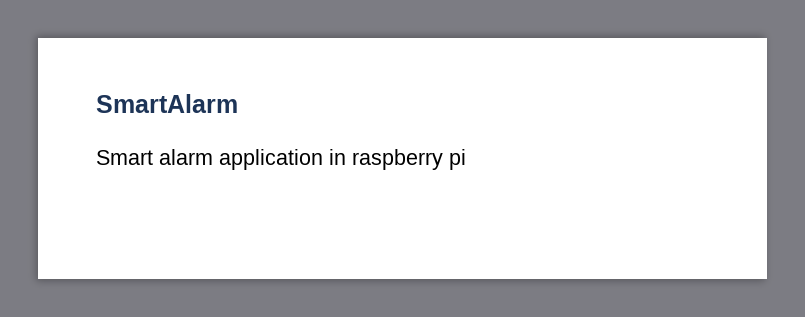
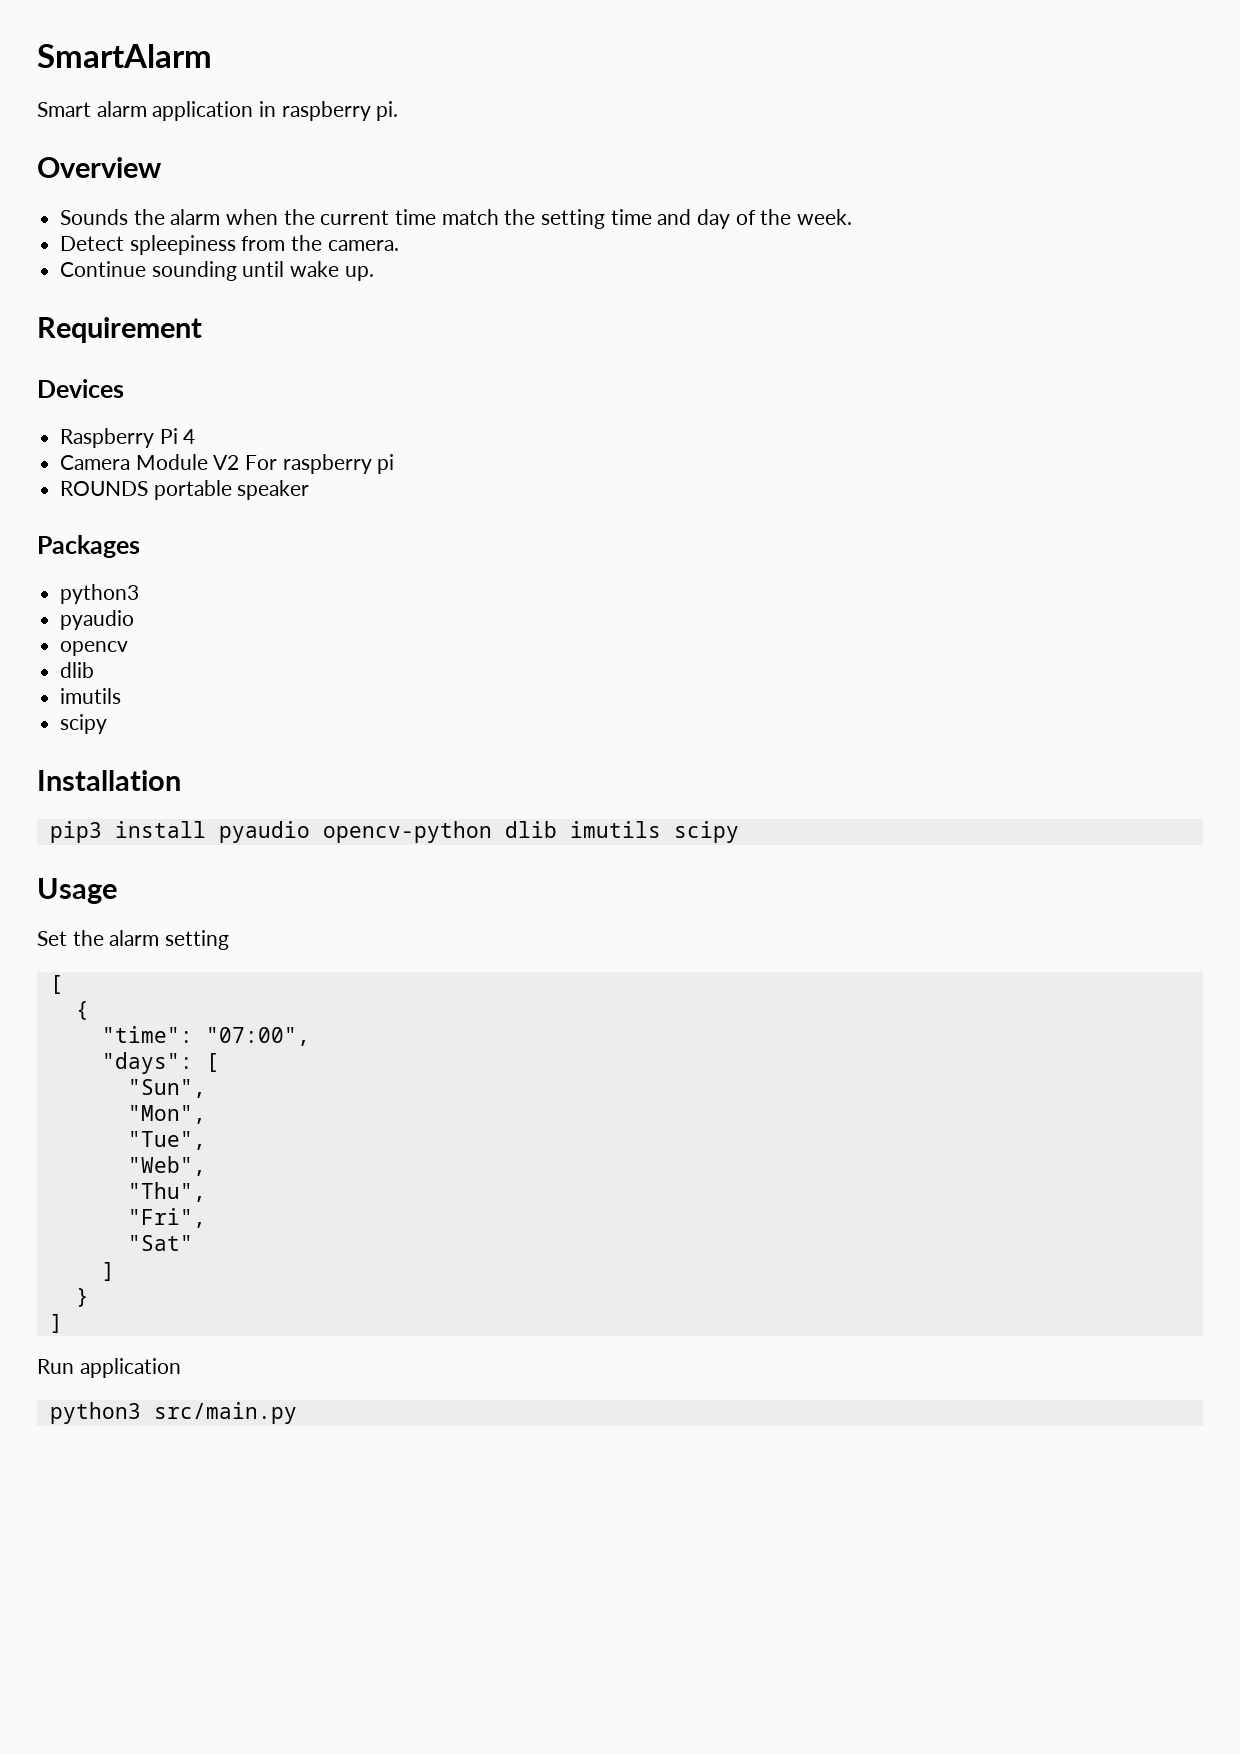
[449,149,466,170] pi -> [376,101,399,121] [37,157,162,178] [60,209,853,229] [60,235,399,255] [60,261,374,281] [37,317,202,343] [37,379,124,398] [60,428,196,448] [60,454,395,474] [60,480,310,500] [37,535,140,558] [60,584,140,604] [60,610,135,630] [60,641,129,656] [60,662,95,678] [60,688,122,704] [60,714,108,734] [37,770,181,791] [49,821,739,843] [37,878,117,904] [37,930,230,950] [49,975,63,994] [75,1001,89,1020] [101,1026,310,1046] [101,1052,219,1074] [127,1079,206,1098] [127,1105,206,1124] [127,1131,206,1150] [127,1156,206,1176] [127,1182,206,1202] [127,1208,206,1228] [127,1235,193,1251] [101,1262,115,1281] [75,1288,89,1307] [49,1314,63,1333] [37,1358,181,1378] [49,1402,297,1424] pi. // Overview // Sounds the alarm when the current time match the setting time and day of the week. // Detect spleepiness from the camera. // Continue sounding until wake up. // Requirement // Devices // Raspberry Pi 4 // Camera Module V2 For raspberry pi // ROUNDS portable speaker // Packages // python3 // pyaudio // opencv // dlib // imutils // scipy // Installation // pip3 install pyaudio opencv-python dlib imutils scipy // Usage // Set the alarm setting // [ // { // "time": "07:00", // "days": [ // "Sun", // "Mon", // "Tue", // "Web", // "Thu", // "Fri", // "Sat" // ] // } // ] // Run application // python3 src/main.py

